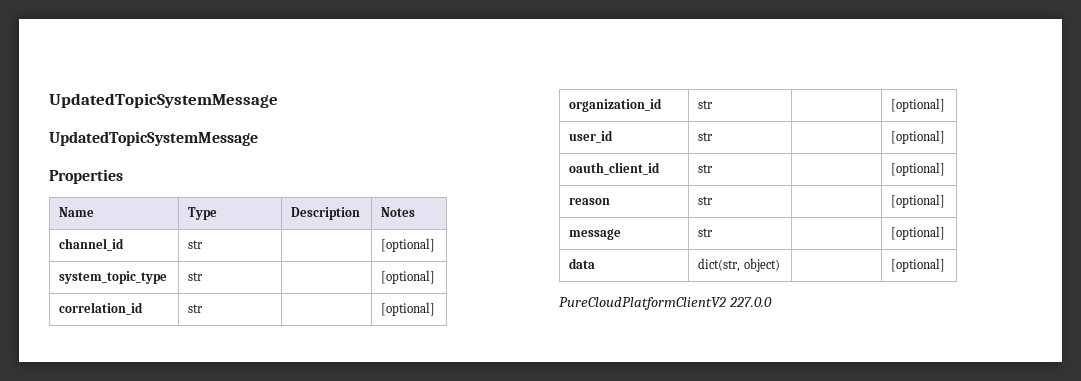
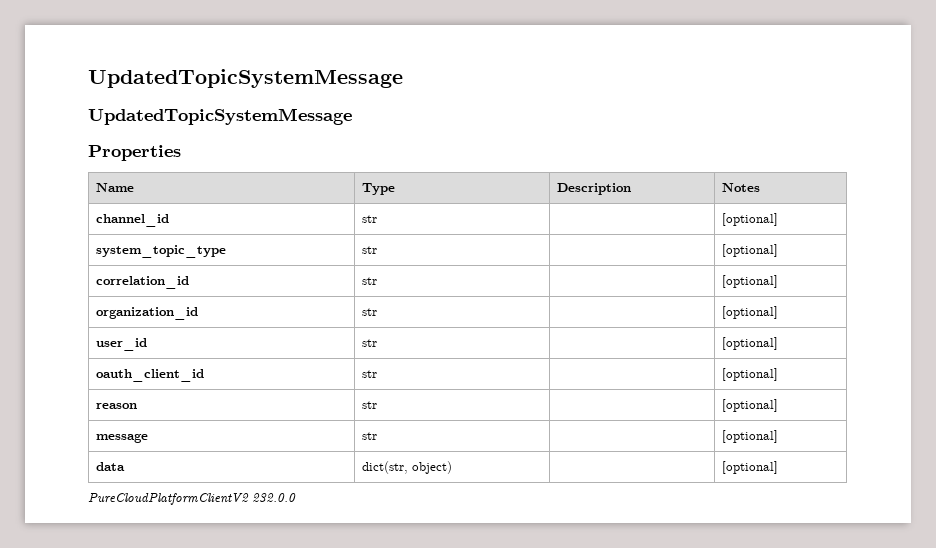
[728,297,772,307] 227.0.0 -> [252,493,296,502] 232.0.0

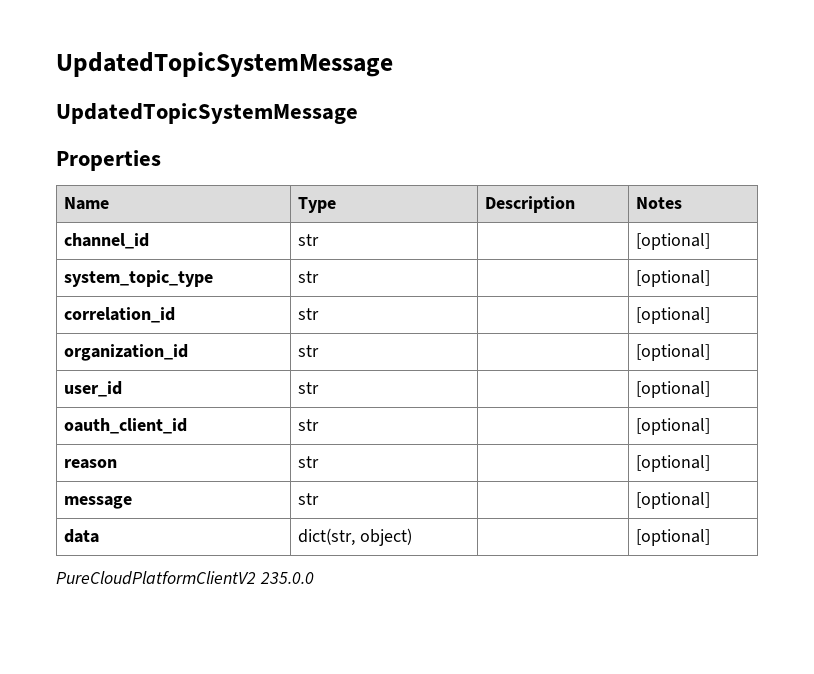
[252,493,296,502] 232.0.0 -> [259,572,314,584] 235.0.0

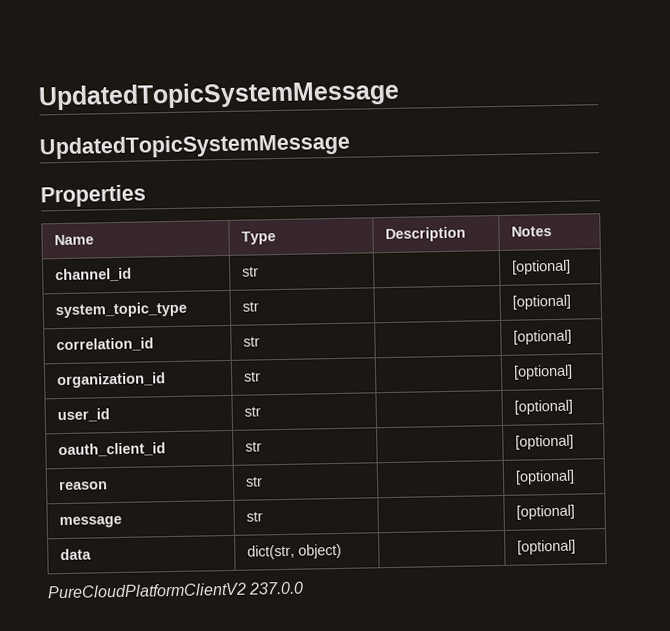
[259,572,314,584] 235.0.0 -> [248,581,305,595] 237.0.0

